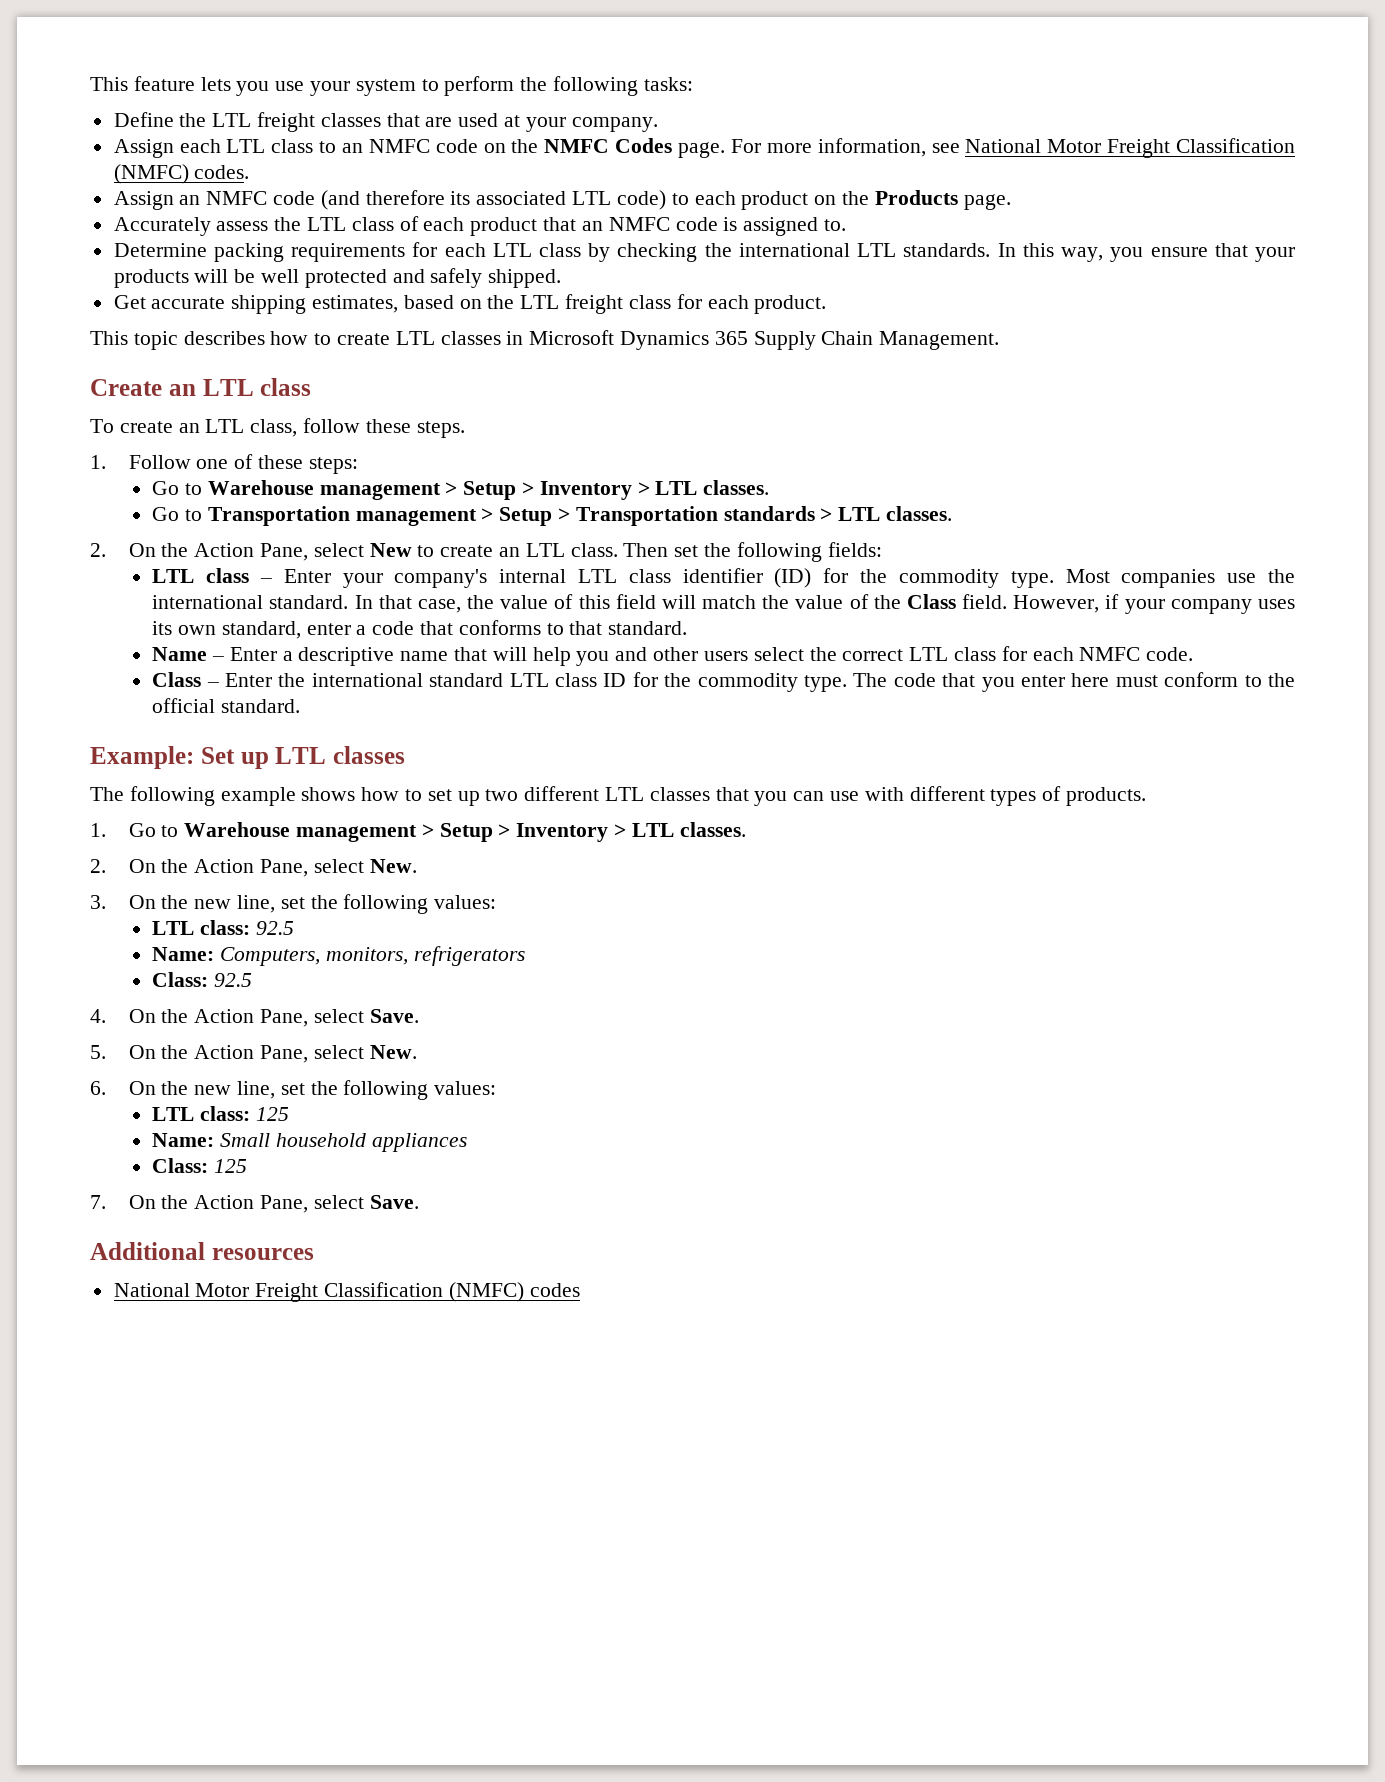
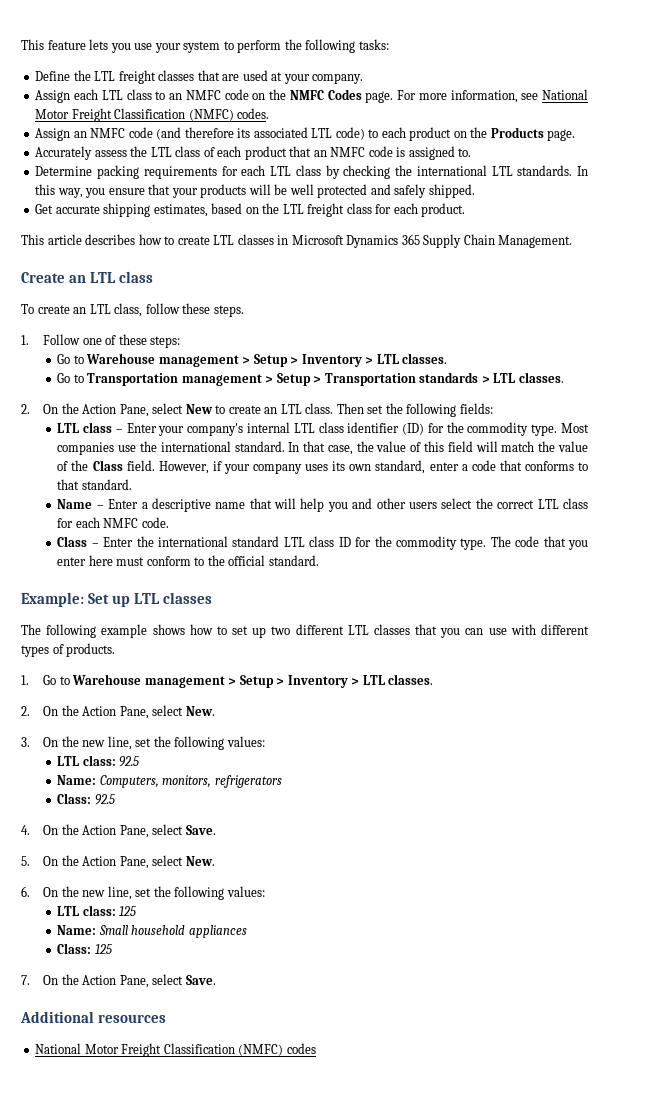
[133,331,178,350] topic -> [47,234,82,245] article

